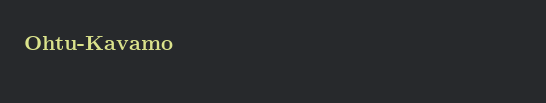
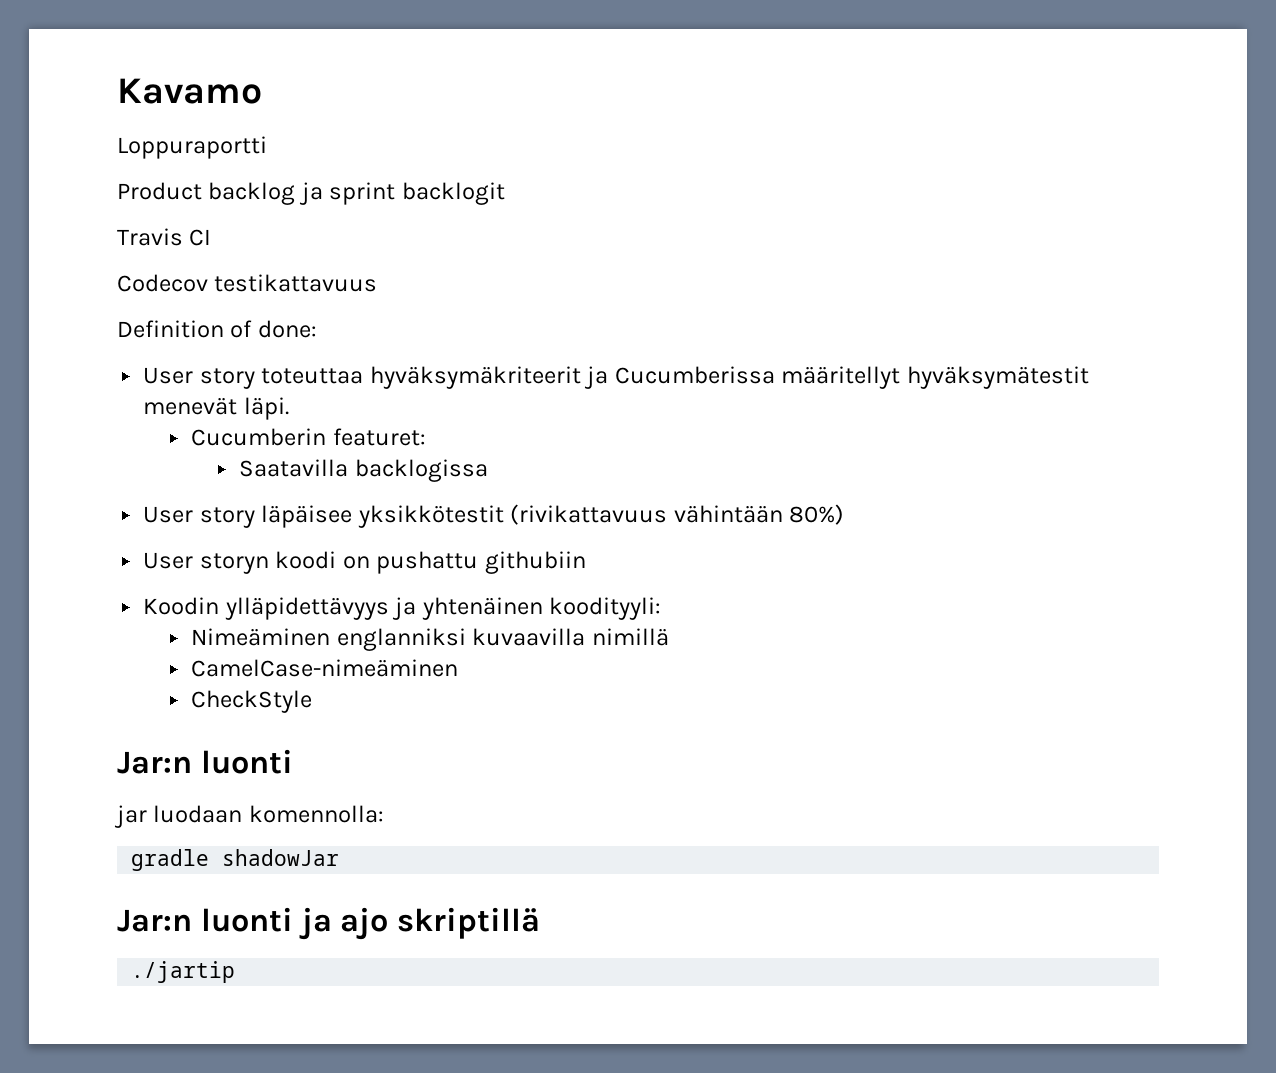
[24,36,173,50] Ohtu-Kavamo -> [117,78,262,104] [117,136,267,159] [117,182,505,205] [117,228,212,246] [117,274,378,292] [117,320,317,338] [143,366,1089,389] [143,397,289,420] [191,428,426,446] [239,459,488,482] [143,504,845,528] [143,551,586,574] [143,597,662,620] [191,628,669,651] [191,659,459,677] [191,690,313,713] [117,749,293,774] [114,805,384,828] [131,849,340,871] [117,907,541,940] [131,961,236,983] Kavamo // Loppuraportti // Product backlog ja sprint backlogit // Travis CI // Codecov testikattavuus // Definition of done: // User story toteuttaa hyväksymäkriteerit ja Cucumberissa määritellyt hyväksymätestit menevät läpi. // Cucumberin featuret: // Saatavilla backlogissa // User story läpäisee yksikkötestit (rivikattavuus vähintään 80%) // User storyn koodi on pushattu githubiin // Koodin ylläpidettävyys ja yhtenäinen koodityyli: // Nimeäminen englanniksi kuvaavilla nimillä // CamelCase-nimeäminen // CheckStyle // Jar:n luonti // jar luodaan komennolla: // gradle shadowJar // Jar:n luonti ja ajo skriptillä // ./jartip

